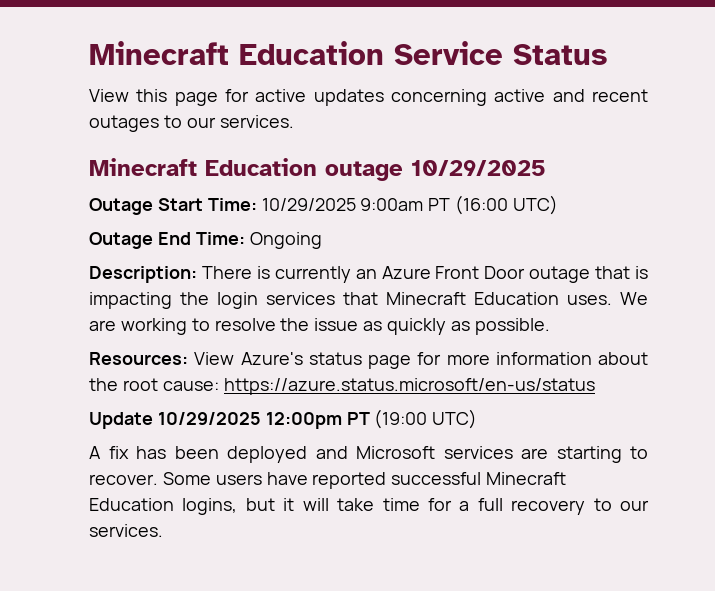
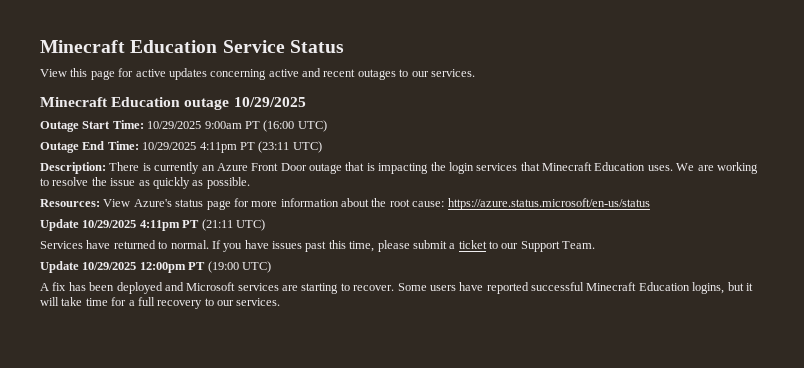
[249,232,322,249] Ongoing -> [142,141,322,153] 10/29/2025 4:11pm PT (23:11 UTC)
(595, 386) none -> [40,219,265,231] [40,240,596,252] // Update 10/29/2025 4:11pm PT (21:11 UTC) // Services have returned to normal. If you have issues past this time, please submit a ticket to our Support Team.

